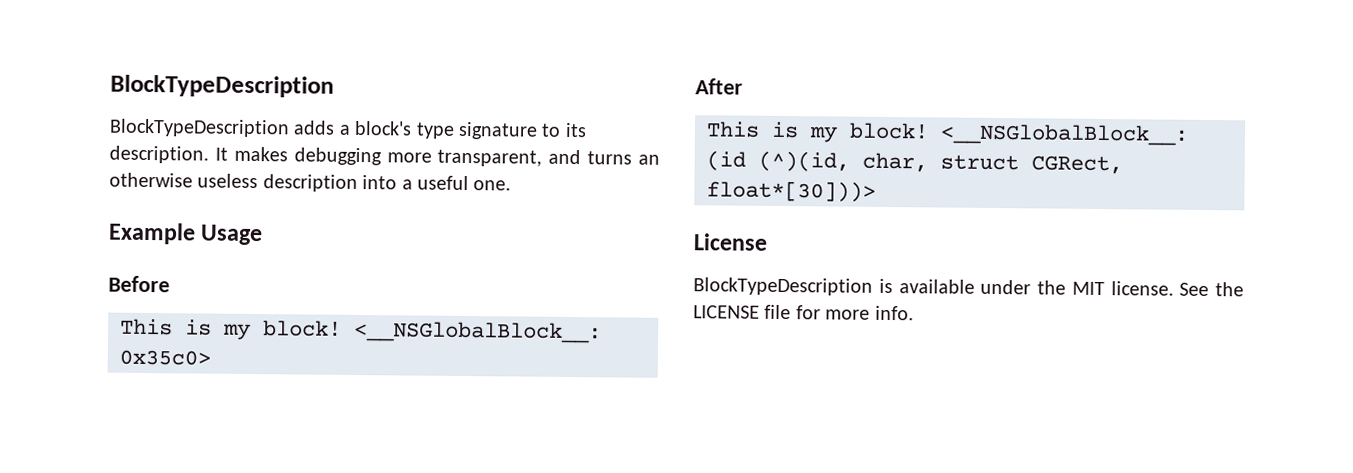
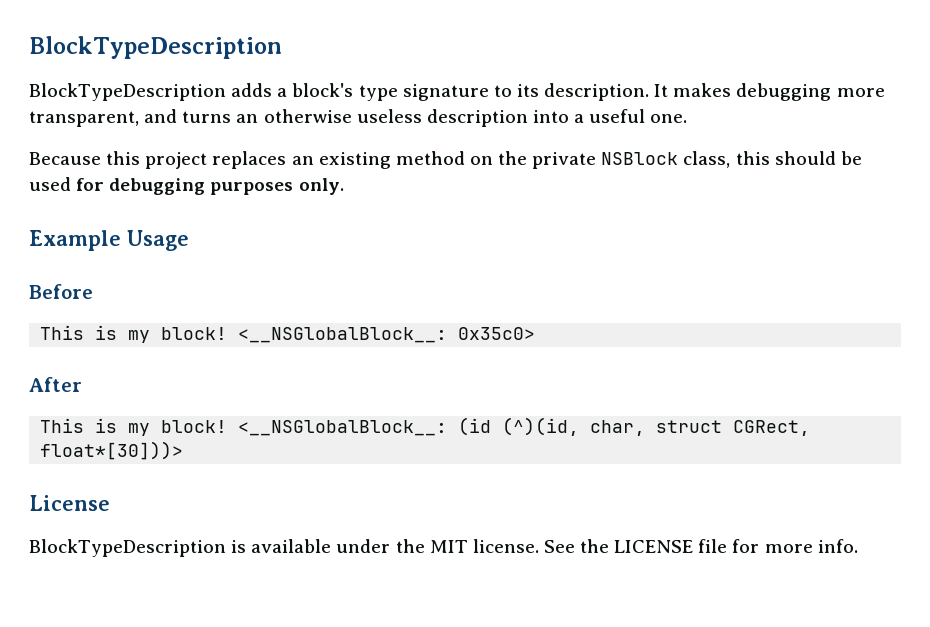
(512, 185) none -> [29,151,862,169] [29,177,344,195] // Because this project replaces an existing method on the private NSBlock class, this should be used for debugging purposes only.

